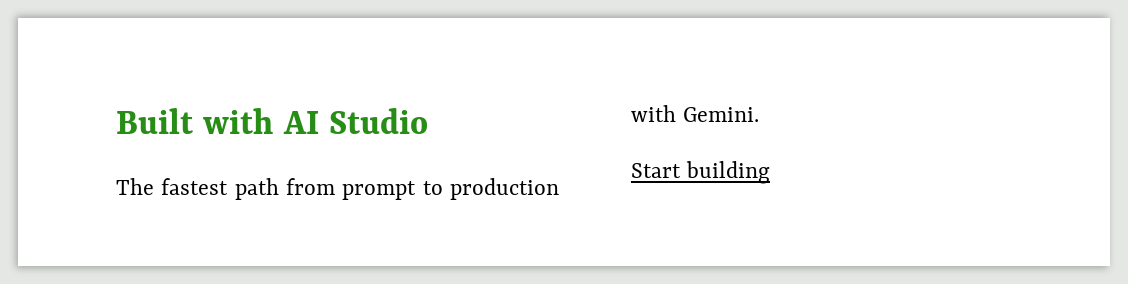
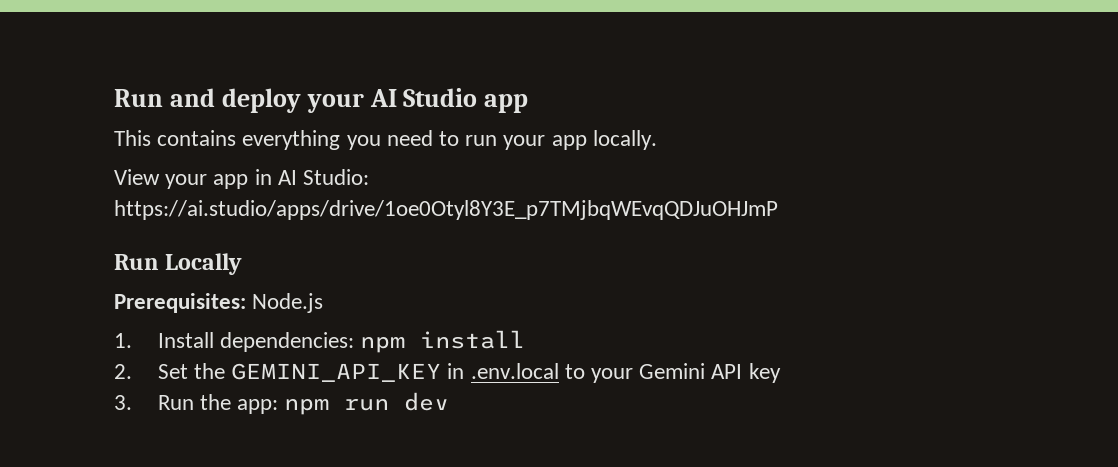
[116,108,428,134] [116,178,559,200] [631,105,759,122] [631,161,770,184] Built with AI Studio // The fastest path from prompt to production with Gemini. // Start building -> [114,88,529,113] [114,130,657,150] [114,169,370,189] [114,200,778,220] [114,253,243,275] [114,293,324,313] [114,330,526,353] [114,363,781,383] [114,392,450,415] Run and deploy your AI Studio app // This contains everything you need to run your app locally. // View your app in AI Studio: https://ai.studio/apps/drive/1oe0Otyl8Y3E_p7TMjbqWEvqQDJuOHJmP // Run Locally // Prerequisites: Node.js // 1. Install dependencies: npm install // 2. Set the GEMINI_API_KEY in .env.local to your Gemini API key // 3. Run the app: npm run dev

